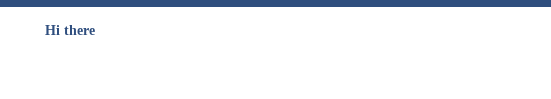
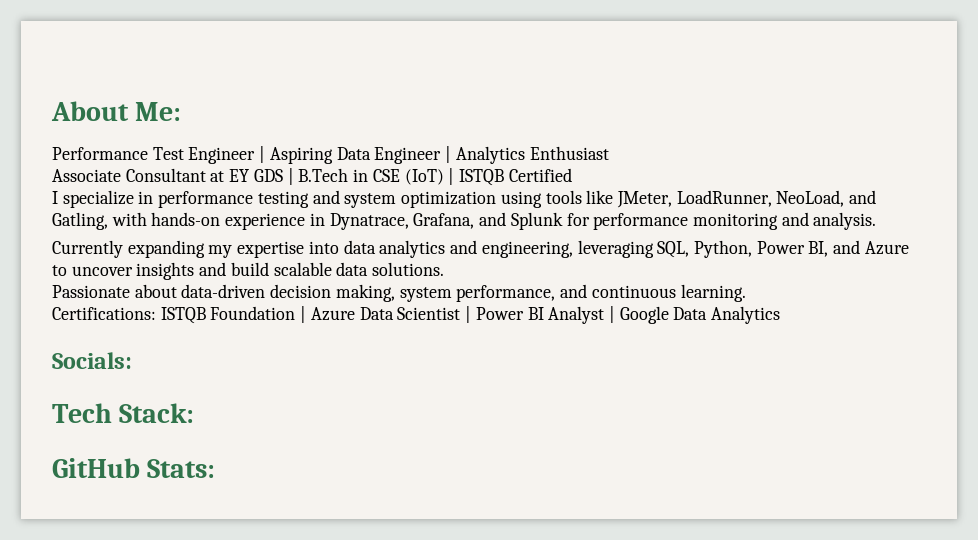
[45,25,95,35] Hi there -> [51,101,182,121] [52,146,609,164] [52,168,572,186] [52,190,877,208] [52,212,877,230] [52,240,909,258] [52,262,445,280] [52,284,746,302] [52,306,781,324] [52,352,132,369] [52,403,195,423] [52,458,216,478] About Me: // Performance Test Engineer | Aspiring Data Engineer | Analytics Enthusiast // Associate Consultant at EY GDS | B.Tech in CSE (IoT) | ISTQB Certified // I specialize in performance testing and system optimization using tools like JMeter, LoadRunner, NeoLoad, and Gatling, with hands-on experience in Dynatrace, Grafana, and Splunk for performance monitoring and analysis. // Currently expanding my expertise into data analytics and engineering, leveraging SQL, Python, Power BI, and Azure to uncover insights and build scalable data solutions. // Passionate about data-driven decision making, system performance, and continuous learning. // Certifications: ISTQB Foundation | Azure Data Scientist | Power BI Analyst | Google Data Analytics // Socials: // Tech Stack: // GitHub Stats:

